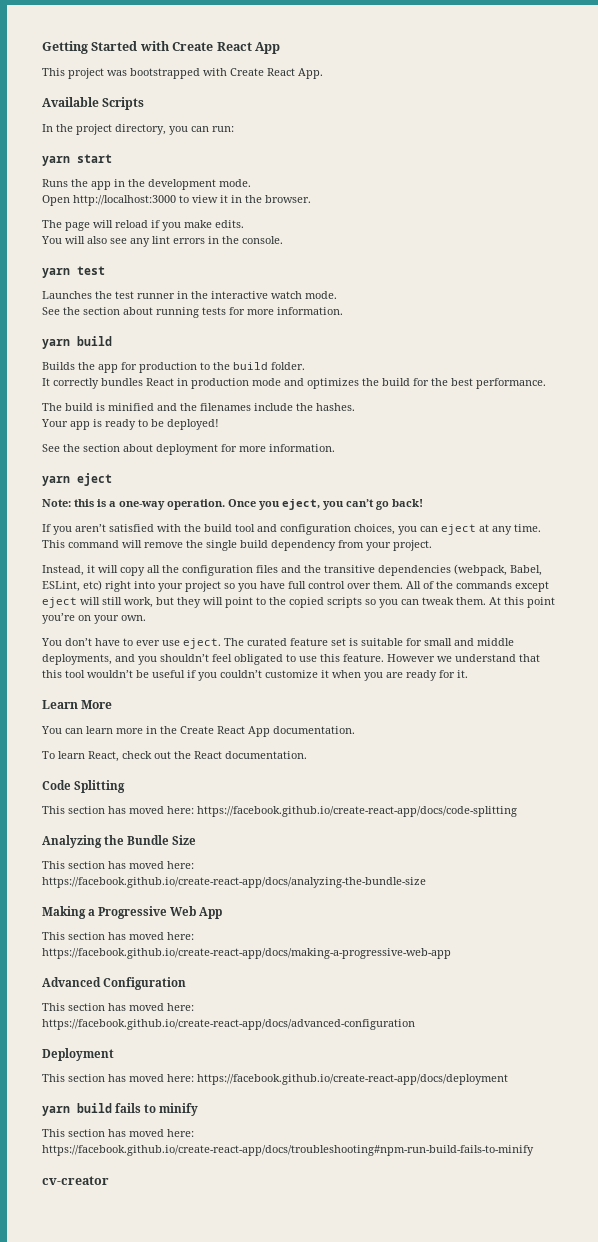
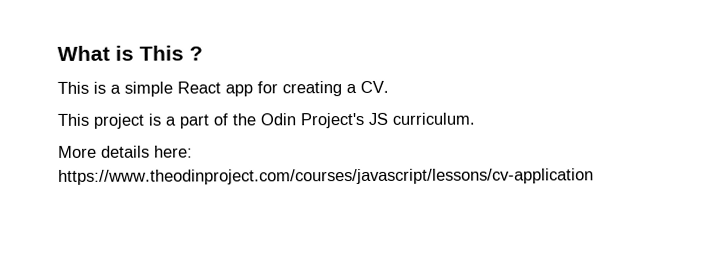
[42,41,280,54] [42,68,323,79] [42,97,145,110] [42,124,234,135] [42,154,112,166] [42,179,251,190] [42,195,311,206] [42,220,244,231] [41,236,283,247] [42,266,105,278] [42,291,337,299] [42,307,343,318] [42,336,112,349] [42,362,305,373] [42,378,546,389] [42,403,355,411] [41,419,219,430] [42,444,335,455] [42,473,112,486] [42,499,423,510] [42,524,541,535] [42,540,432,551] [42,564,542,576] [42,580,549,592] [42,597,555,608] [42,613,146,624] [41,638,514,649] [42,654,540,665] [42,670,468,681] [42,700,113,709] [41,726,355,737] [42,751,307,762] [42,780,126,793] [42,806,517,817] [42,835,197,848] [42,861,194,869] [42,877,426,888] [42,906,223,919] [42,932,194,940] [42,948,451,959] [42,977,187,990] [42,1003,194,1011] [42,1019,415,1030] [42,1048,114,1061] [42,1074,508,1085] [42,1103,199,1116] [42,1129,194,1137] [42,1145,534,1156] [42,1176,109,1185] Getting Started with Create React App // This project was bootstrapped with Create React App. // Available Scripts // In the project directory, you can run: // yarn start // Runs the app in the development mode. // Open http://localhost:3000 to view it in the browser. // The page will reload if you make edits. // You will also see any lint errors in the console. // yarn test // Launches the test runner in the interactive watch mode. // See the section about running tests for more information. // yarn build // Builds the app for production to the build folder. // It correctly bundles React in production mode and optimizes the build for the best performance. // The build is minified and the filenames include the hashes. // Your app is ready to be deployed! // See the section about deployment for more information. // yarn eject // Note: this is a one-way operation. Once you eject, you can’t go back! // If you aren’t satisfied with the build tool and configuration choices, you can eject at any time. This command will remove the single build dependency from your project. // Instead, it will copy all the configuration files and the transitive dependencies (webpack, Babel, ESLint, etc) right into your project so you have full control over them. All of the commands except eject will still work, but they will point to the copied scripts so you can tweak them. At this point you’re on your own. // You don’t have to ever use eject. The curated feature set is suitable for small and middle deployments, and you shouldn’t feel obligated to use this feature. However we understand that this tool wouldn’t be useful if you couldn’t customize it when you are ready for it. // Learn More // You can learn more in the Create React App documentation. // To learn React, check out the React documentation. // Code Splitting // This section has moved here: https://facebook.github.io/create-react-app/docs/code-splitting // Analyzing the Bundle Size // This section has moved here: https://facebook.github.io/create-react-app/docs/analyzing-the-bundle-size // Making a Progressive Web App // This section has moved here: https://facebook.github.io/create-react-app/docs/making-a-progressive-web-app // Advanced Configuration // This section has moved here: https://facebook.github.io/create-react-app/docs/advanced-configuration // Deployment // This section has moved here: https://facebook.github.io/create-react-app/docs/deployment // yarn build fails to minify // This section has moved here: https://facebook.github.io/create-react-app/docs/troubleshooting#npm-run-build-fails-to-minify // cv-creator -> [57,45,203,61] [57,80,389,97] [57,112,475,129] [58,145,193,158] [58,168,594,185] What is This ? // This is a simple React app for creating a CV. // This project is a part of the Odin Project's JS curriculum. // More details here: https://www.theodinproject.com/courses/javascript/lessons/cv-application

